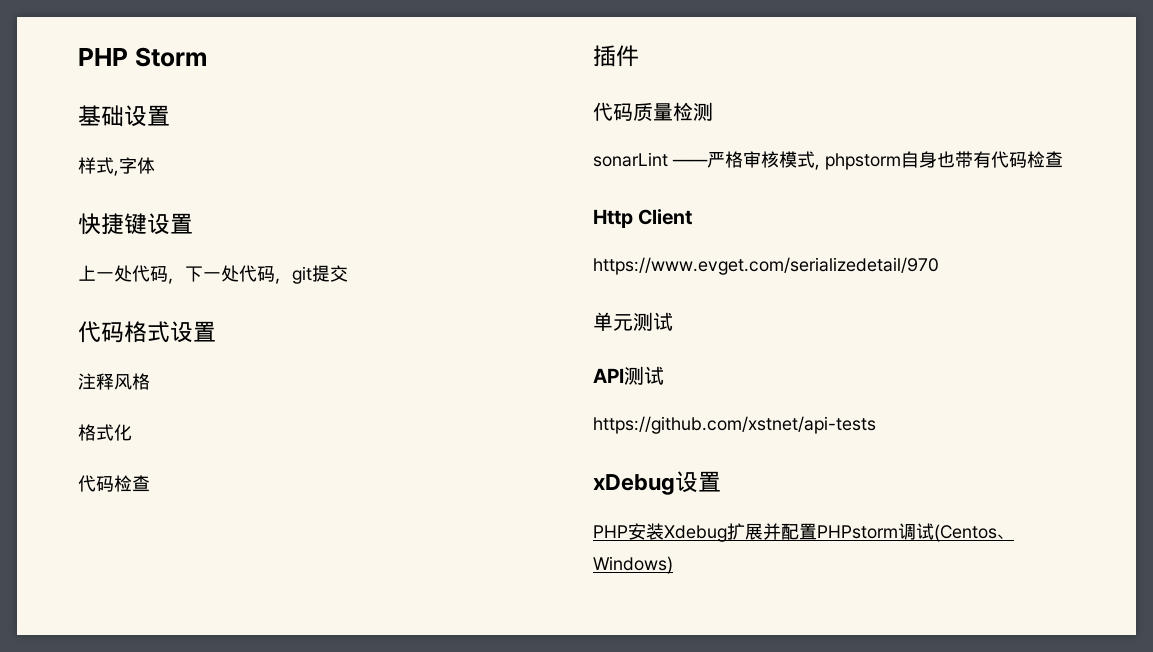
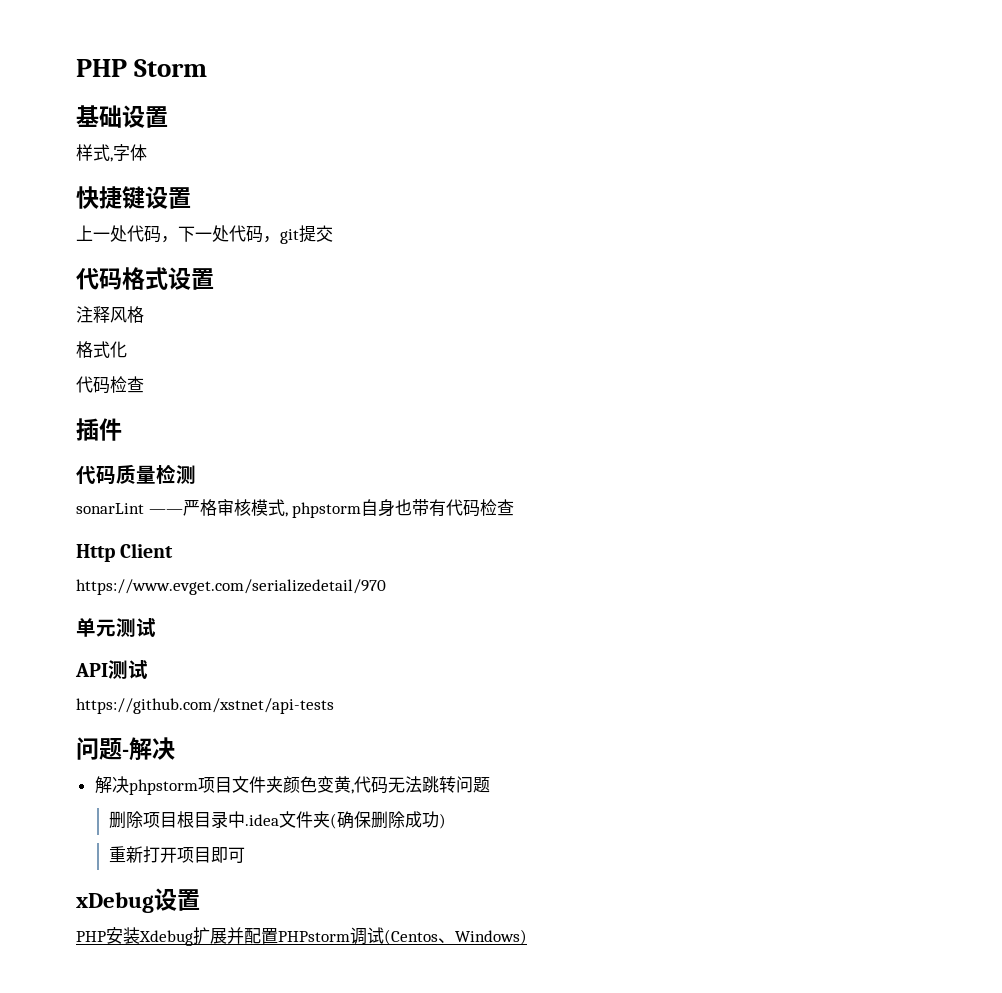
(876, 425) none -> [76,737,175,761] [94,776,490,795] [108,811,446,829] [108,846,245,863] // 问题-解决 // 解决phpstorm项目文件夹颜色变黄,代码无法跳转问题 // 删除项目根目录中.idea文件夹(确保删除成功) // 重新打开项目即可

